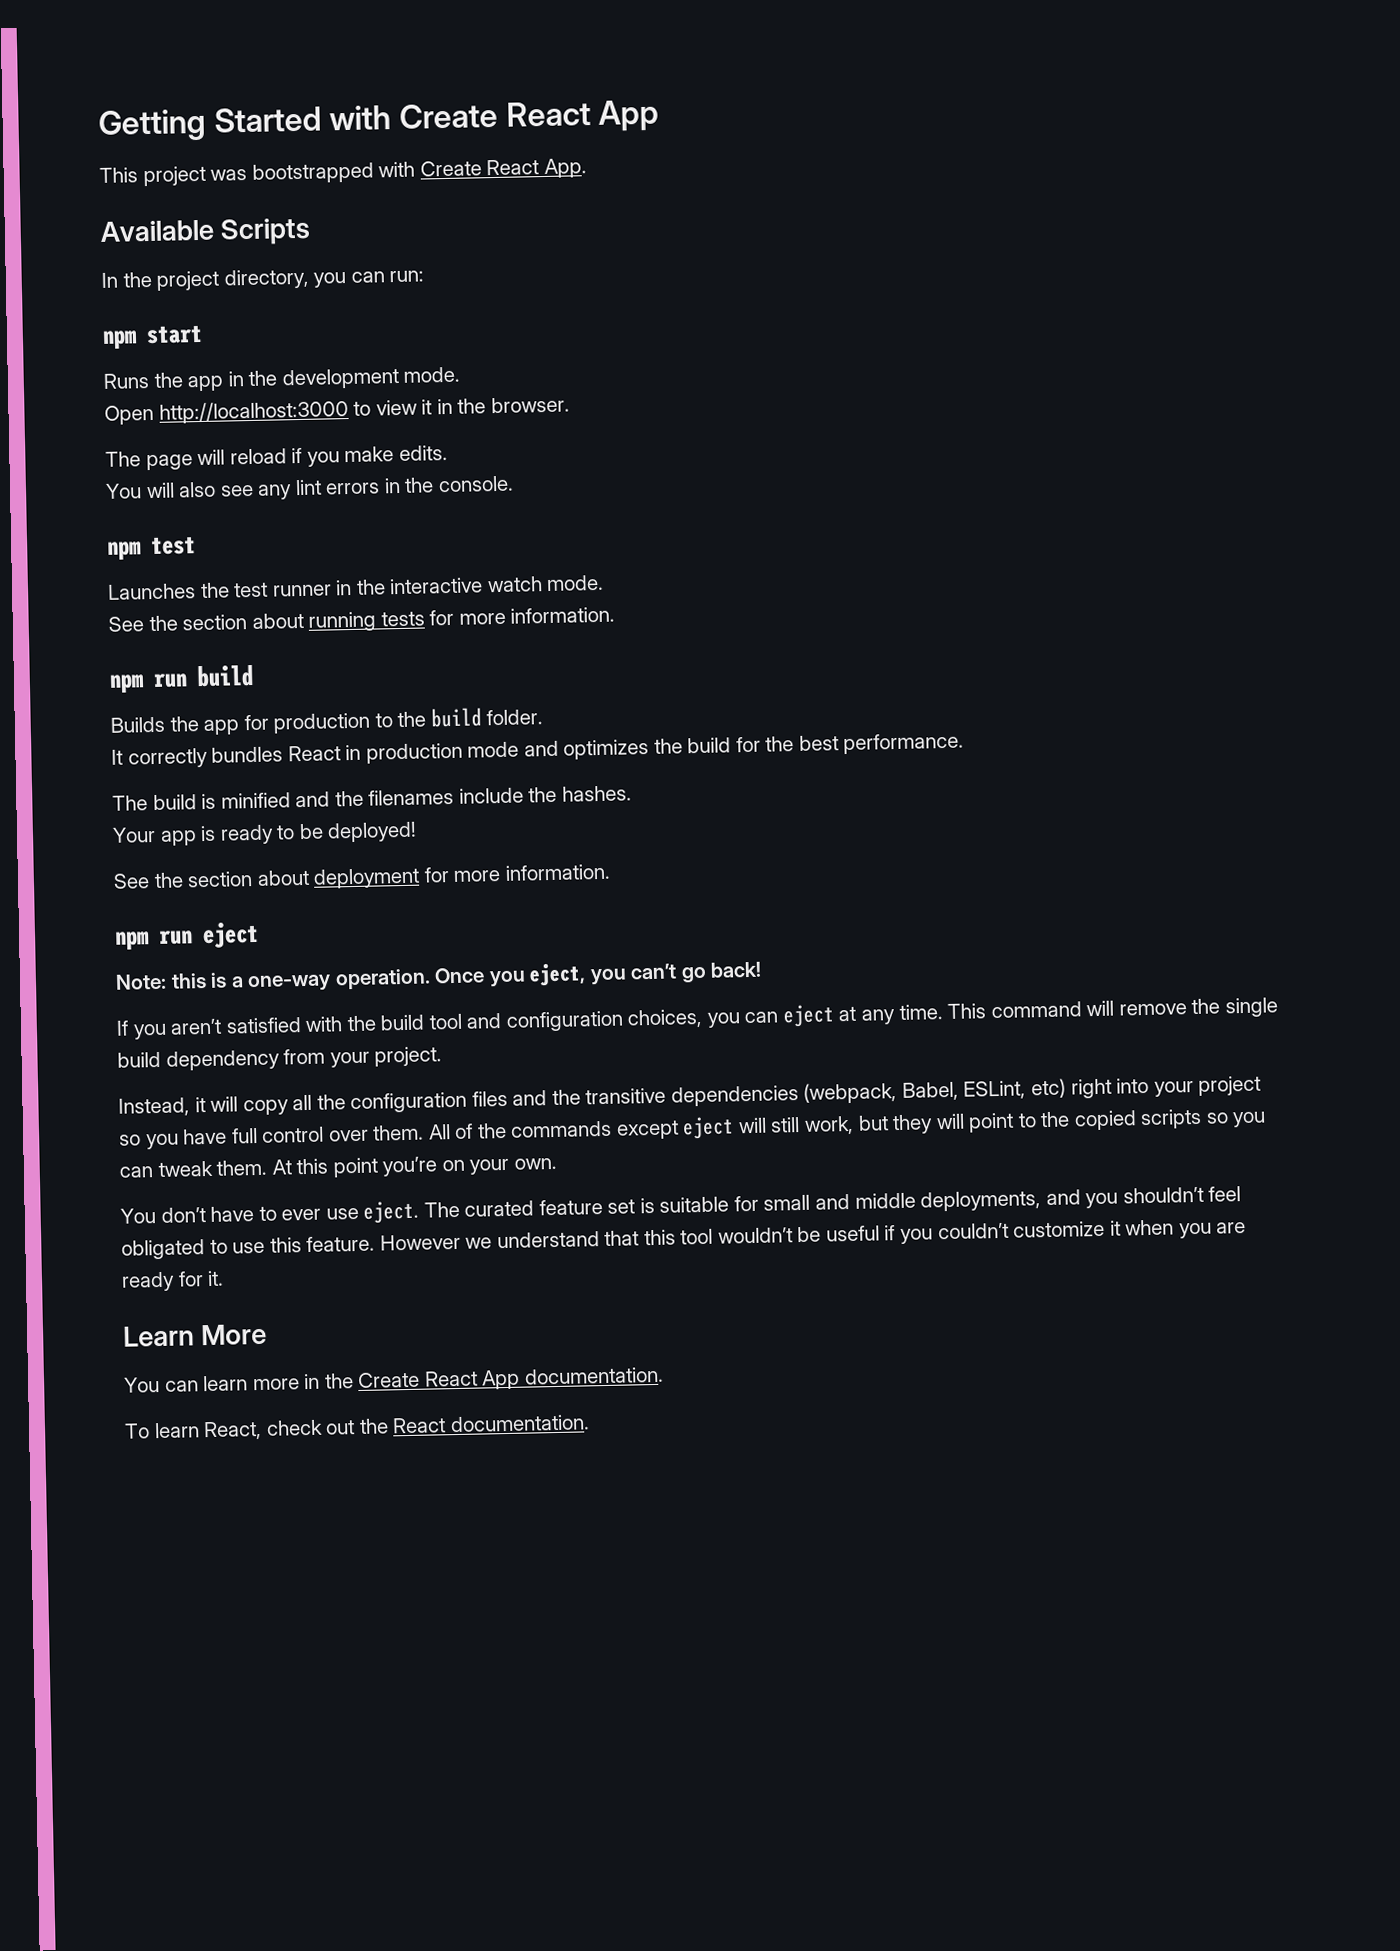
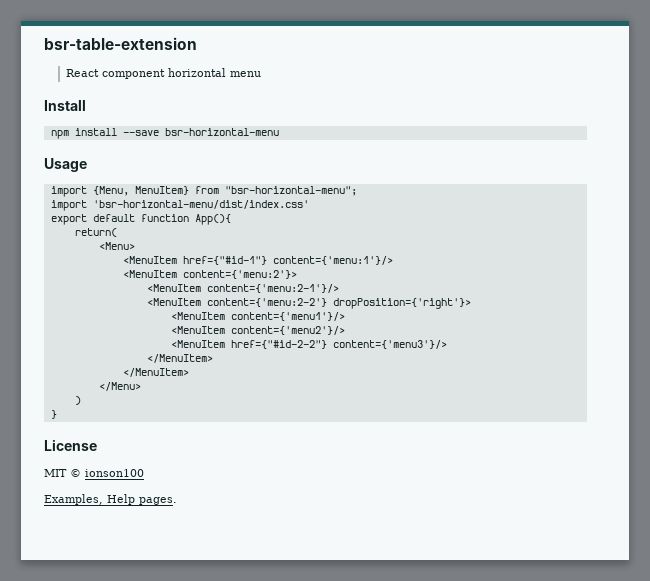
[98,99,660,142] [99,158,587,187] [100,217,312,246] [101,268,425,291] [102,324,203,349] [103,366,461,392] [104,396,570,425] [105,445,448,471] [105,475,514,500] [107,536,196,560] [107,574,605,600] [108,606,616,632] [109,664,254,693] [110,707,544,735] [111,732,965,769] [112,785,632,811] [112,821,418,846] [113,863,611,889] [114,921,259,950] [115,961,763,993] [116,997,1278,1040] [117,1046,443,1071] [118,1075,1262,1117] [119,1108,1267,1150] [119,1156,557,1178] [120,1186,1242,1224] [121,1219,1247,1260] [121,1270,225,1292] [122,1323,268,1347] [124,1366,664,1393] [124,1414,590,1441] Getting Started with Create React App // This project was bootstrapped with Create React App. // Available Scripts // In the project directory, you can run: // npm start // Runs the app in the development mode. // Open http://localhost:3000 to view it in the browser. // The page will reload if you make edits. // You will also see any lint errors in the console. // npm test // Launches the test runner in the interactive watch mode. // See the section about running tests for more information. // npm run build // Builds the app for production to the build folder. // It correctly bundles React in production mode and optimizes the build for the best performance. // The build is minified and the filenames include the hashes. // Your app is ready to be deployed! // See the section about deployment for more information. // npm run eject // Note: this is a one-way operation. Once you eject, you can’t go back! // If you aren’t satisfied with the build tool and configuration choices, you can eject at any time. This command will remove the single build dependency from your project. // Instead, it will copy all the configuration files and the transitive dependencies (webpack, Babel, ESLint, etc) right into your project so you have full control over them. All of the commands except eject will still work, but they will point to the copied scripts so you can tweak them. At this point you’re on your own. // You don’t have to ever use eject. The curated feature set is suitable for small and middle deployments, and you shouldn’t feel obligated to use this feature. However we understand that this tool wouldn’t be useful if you couldn’t customize it when you are ready for it. // Learn More // You can learn more in the Create React App documentation. // To learn React, check out the React documentation. -> [44,37,197,50] [65,68,261,79] [44,100,86,111] [50,128,279,139] [44,158,87,172] [50,186,357,197] [50,200,309,211] [50,214,231,225] [74,228,117,237] [98,242,135,250] [122,256,393,265] [122,270,297,279] [146,284,339,293] [146,298,471,309] [170,312,345,321] [170,326,345,335] [170,340,447,349] [146,354,213,363] [122,368,189,377] [98,382,141,391] [74,396,81,405] [50,410,57,419] [44,439,97,451] [44,469,144,477] [44,494,177,505] bsr-table-extension // React component horizontal menu // Install // npm install --save bsr-horizontal-menu // Usage // import {Menu, MenuItem} from "bsr-horizontal-menu"; // import 'bsr-horizontal-menu/dist/index.css' // export default function App(){ // return( // <Menu> // <MenuItem href={"#id-1"} content={'menu:1'}/> // <MenuItem content={'menu:2'}> // <MenuItem content={'menu:2-1'}/> // <MenuItem content={'menu:2-2'} dropPosition={'right'}> // <MenuItem content={'menu1'}/> // <MenuItem content={'menu2'}/> // <MenuItem href={"#id-2-2"} content={'menu3'}/> // </MenuItem> // </MenuItem> // </Menu> // ) // } // License // MIT © ionson100 // Examples, Help pages.

